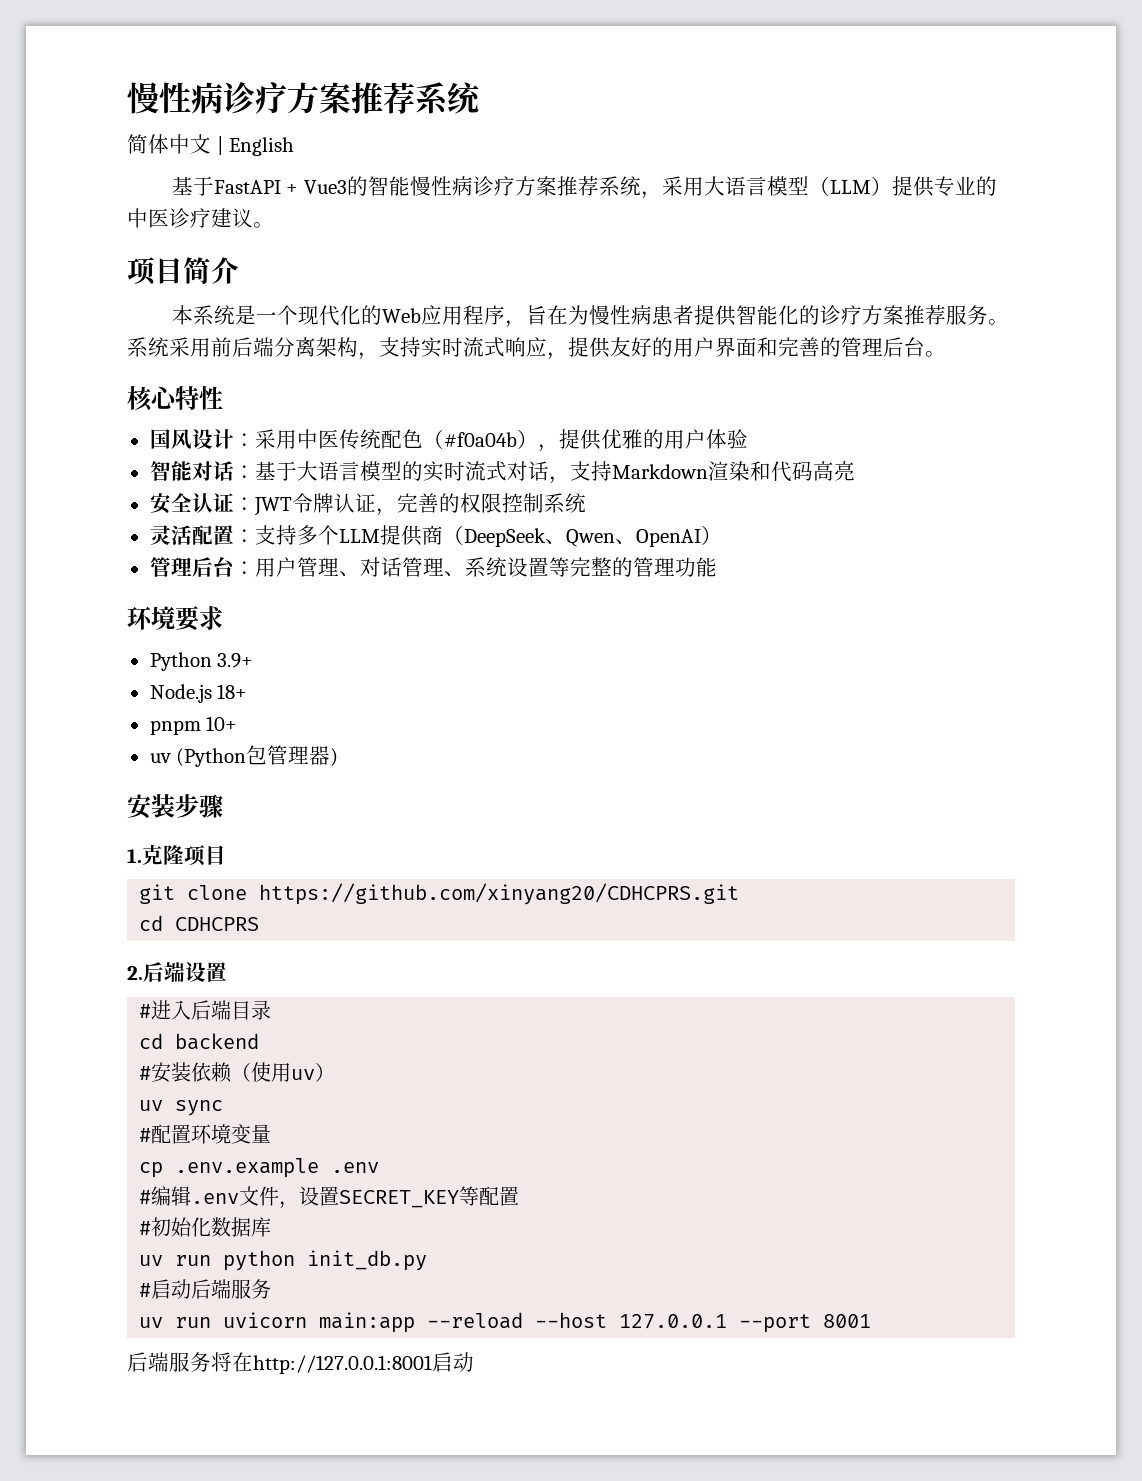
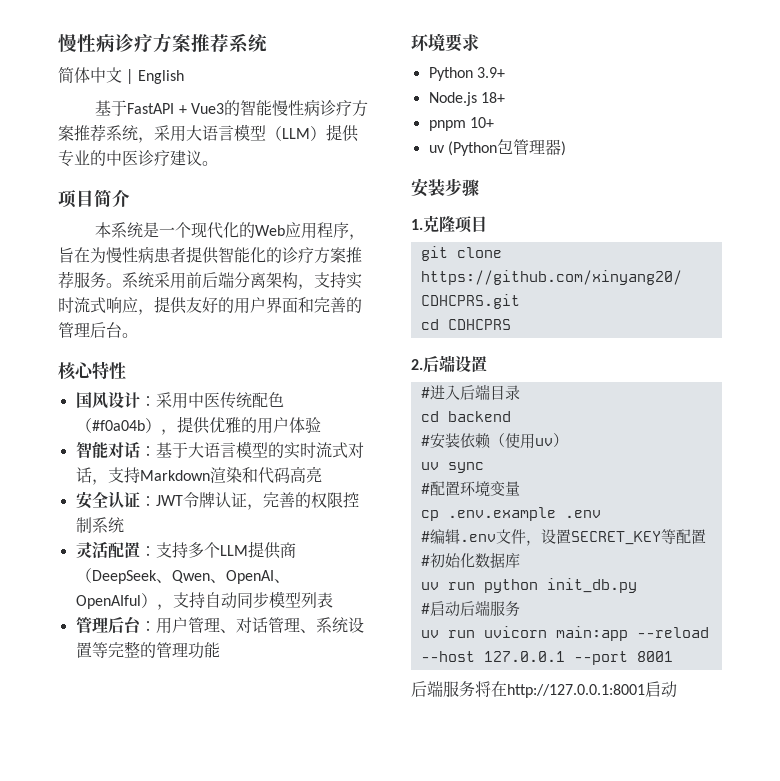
[700,525,722,545] ） -> [273,579,290,583] [75,591,333,610] 、OpenAIful），支持自动同步模型列表

